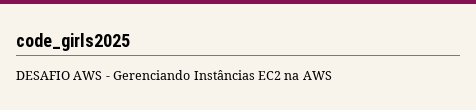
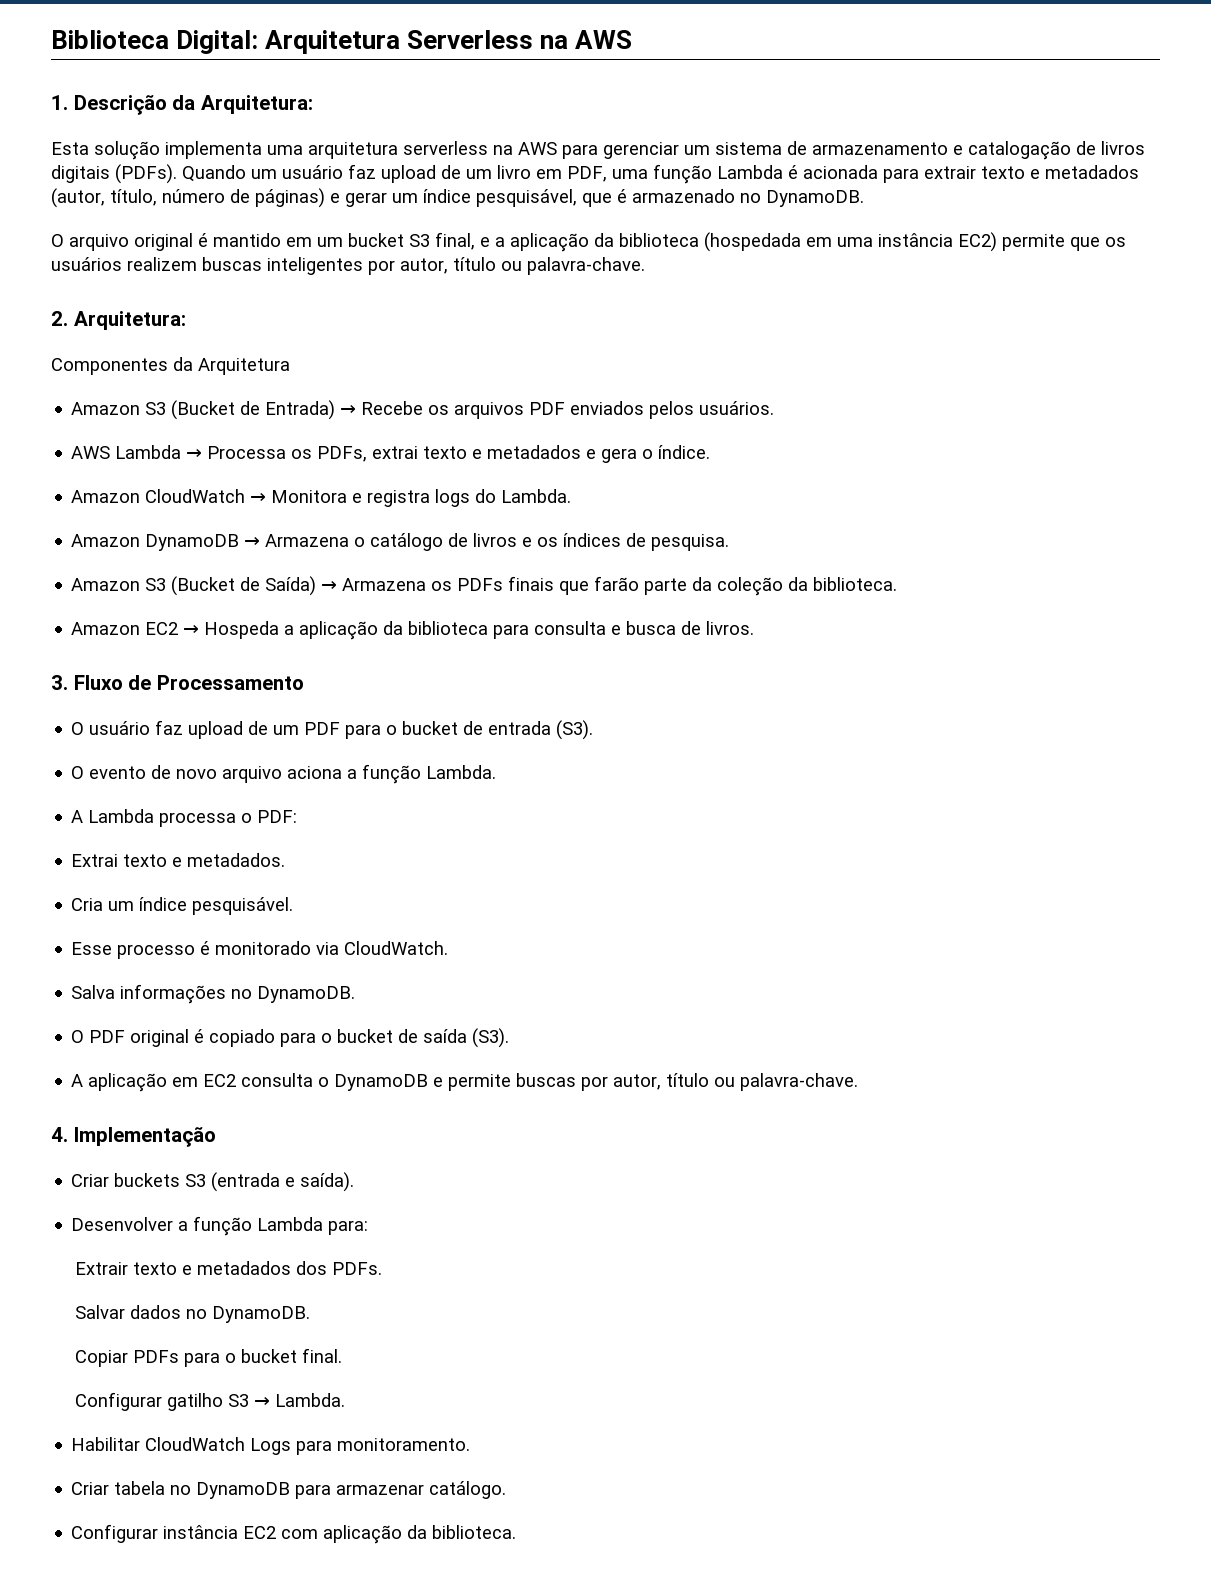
[16,33,130,51] [16,70,332,80] code_girls2025 // DESAFIO AWS - Gerenciando Instâncias EC2 na AWS -> [51,30,633,54] [51,95,313,115] [51,141,1145,160] [51,164,1139,184] [51,188,864,208] [51,232,1126,252] [51,257,645,275] [51,311,186,330] [51,357,290,375] [71,400,775,420] [71,445,711,463] [71,489,572,507] [71,533,730,551] [71,576,898,596] [71,621,755,640] [51,675,304,690] [71,720,594,740] [71,764,497,784] [71,809,298,827] [71,853,286,867] [71,897,294,915] [71,941,449,959] [71,984,356,1004] [71,1028,510,1048] [71,1073,859,1092] [51,1127,216,1147] [71,1172,355,1192] [71,1216,369,1236] [74,1261,382,1275] [74,1305,310,1323] [74,1348,342,1367] [74,1392,345,1411] [71,1437,471,1455] [71,1481,507,1499] [71,1524,517,1544] Biblioteca Digital: Arquitetura Serverless na AWS // 1. Descrição da Arquitetura: // Esta solução implementa uma arquitetura serverless na AWS para gerenciar um sistema de armazenamento e catalogação de livros digitais (PDFs). Quando um usuário faz upload de um livro em PDF, uma função Lambda é acionada para extrair texto e metadados (autor, título, número de páginas) e gerar um índice pesquisável, que é armazenado no DynamoDB. // O arquivo original é mantido em um bucket S3 final, e a aplicação da biblioteca (hospedada em uma instância EC2) permite que os usuários realizem buscas inteligentes por autor, título ou palavra-chave. // 2. Arquitetura: // Componentes da Arquitetura // Amazon S3 (Bucket de Entrada) → Recebe os arquivos PDF enviados pelos usuários. // AWS Lambda → Processa os PDFs, extrai texto e metadados e gera o índice. // Amazon CloudWatch → Monitora e registra logs do Lambda. // Amazon DynamoDB → Armazena o catálogo de livros e os índices de pesquisa. // Amazon S3 (Bucket de Saída) → Armazena os PDFs finais que farão parte da coleção da biblioteca. // Amazon EC2 → Hospeda a aplicação da biblioteca para consulta e busca de livros. // 3. Fluxo de Processamento // O usuário faz upload de um PDF para o bucket de entrada (S3). // O evento de novo arquivo aciona a função Lambda. // A Lambda processa o PDF: // Extrai texto e metadados. // Cria um índice pesquisável. // Esse processo é monitorado via CloudWatch. // Salva informações no DynamoDB. // O PDF original é copiado para o bucket de saída (S3). // A aplicação em EC2 consulta o DynamoDB e permite buscas por autor, título ou palavra-chave. // 4. Implementação // Criar buckets S3 (entrada e saída). // Desenvolver a função Lambda para: // Extrair texto e metadados dos PDFs. // Salvar dados no DynamoDB. // Copiar PDFs para o bucket final. // Configurar gatilho S3 → Lambda. // Habilitar CloudWatch Logs para monitoramento. // Criar tabela no DynamoDB para armazenar catálogo. // Configurar instância EC2 com aplicação da biblioteca.

